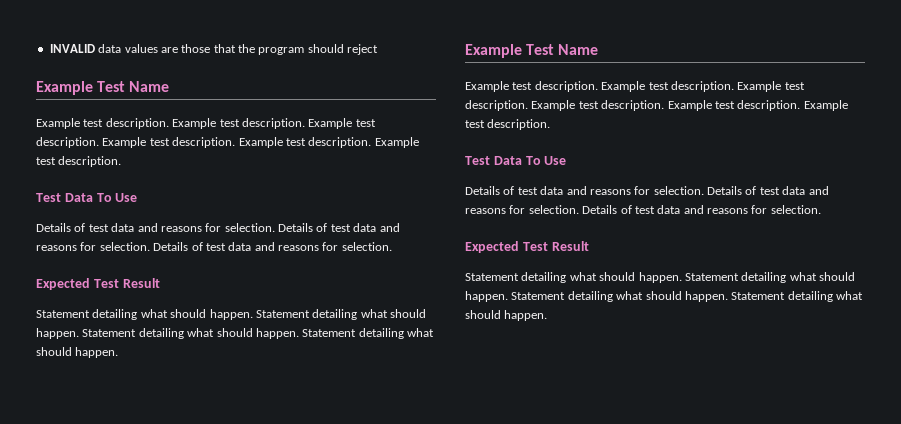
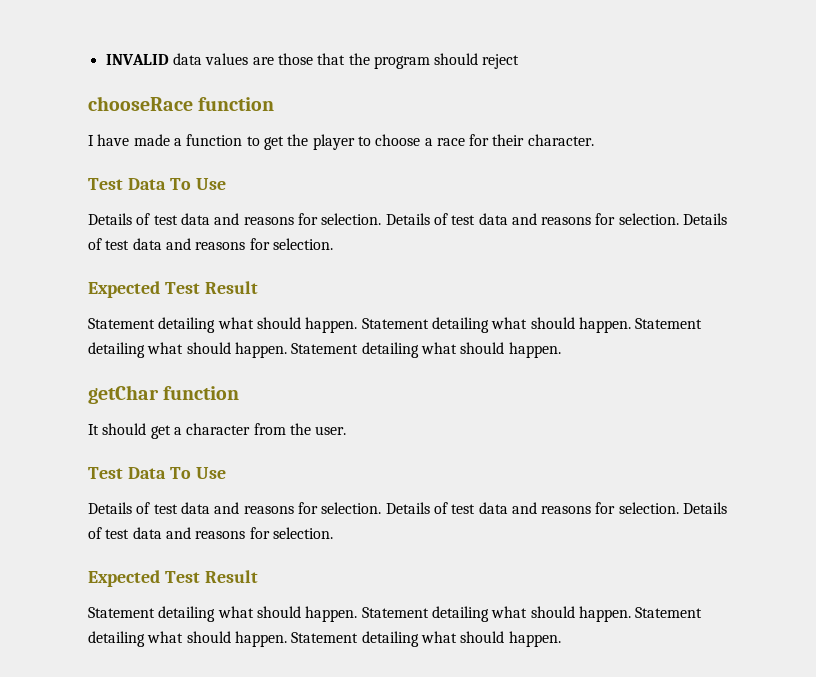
[36,81,170,95] [36,118,376,129] [36,137,419,148] [36,156,122,167] Example Test Name // Example test description. Example test description. Example test description. Example test description. Example test description. Example test description. -> [88,96,275,111] [88,134,594,150] chooseRace function // I have made a function to get the player to choose a race for their character.
[465,44,599,58] [465,81,805,92] [465,100,848,111] [465,119,551,130] Example Test Name // Example test description. Example test description. Example test description. Example test description. Example test description. Example test description. -> [88,385,240,404] [88,423,347,439] getChar function // It should get a character from the user.

